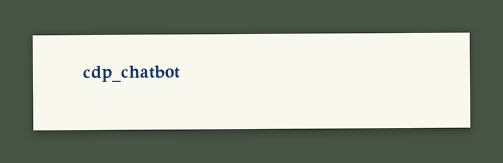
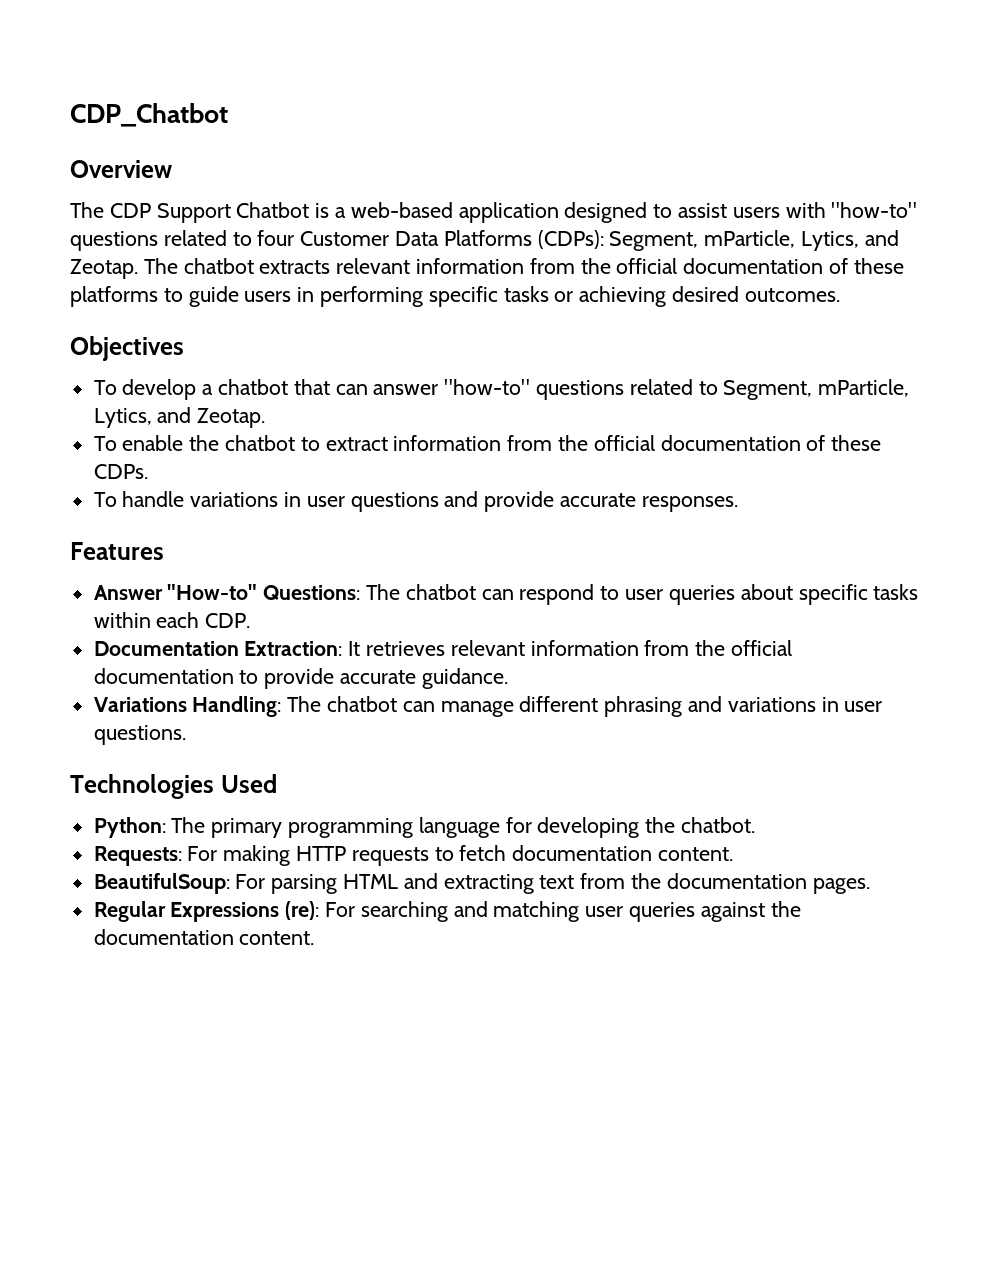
[82,65,180,83] cdp_chatbot -> [70,103,228,127] [70,160,172,178] [70,202,918,223] [70,230,899,251] [70,258,904,279] [70,286,840,307] [70,336,184,361] [93,379,910,400] [93,407,266,428] [93,435,882,451] [93,464,148,479] [93,491,738,512] [70,542,164,560] [93,584,919,605] [93,612,251,628] [93,640,793,656] [93,668,508,689] [93,696,883,717] [93,725,186,745] [70,774,277,799] [93,817,756,838] [93,845,734,866] [93,873,870,894] [93,901,801,922] [93,929,315,945] CDP_Chatbot // Overview // The CDP Support Chatbot is a web-based application designed to assist users with "how-to" questions related to four Customer Data Platforms (CDPs): Segment, mParticle, Lytics, and Zeotap. The chatbot extracts relevant information from the official documentation of these platforms to guide users in performing specific tasks or achieving desired outcomes. // Objectives // To develop a chatbot that can answer "how-to" questions related to Segment, mParticle, Lytics, and Zeotap. // To enable the chatbot to extract information from the official documentation of these CDPs. // To handle variations in user questions and provide accurate responses. // Features // Answer "How-to" Questions: The chatbot can respond to user queries about specific tasks within each CDP. // Documentation Extraction: It retrieves relevant information from the official documentation to provide accurate guidance. // Variations Handling: The chatbot can manage different phrasing and variations in user questions. // Technologies Used // Python: The primary programming language for developing the chatbot. // Requests: For making HTTP requests to fetch documentation content. // BeautifulSoup: For parsing HTML and extracting text from the documentation pages. // Regular Expressions (re): For searching and matching user queries against the documentation content.

